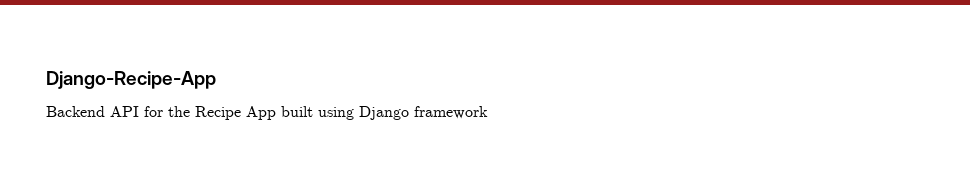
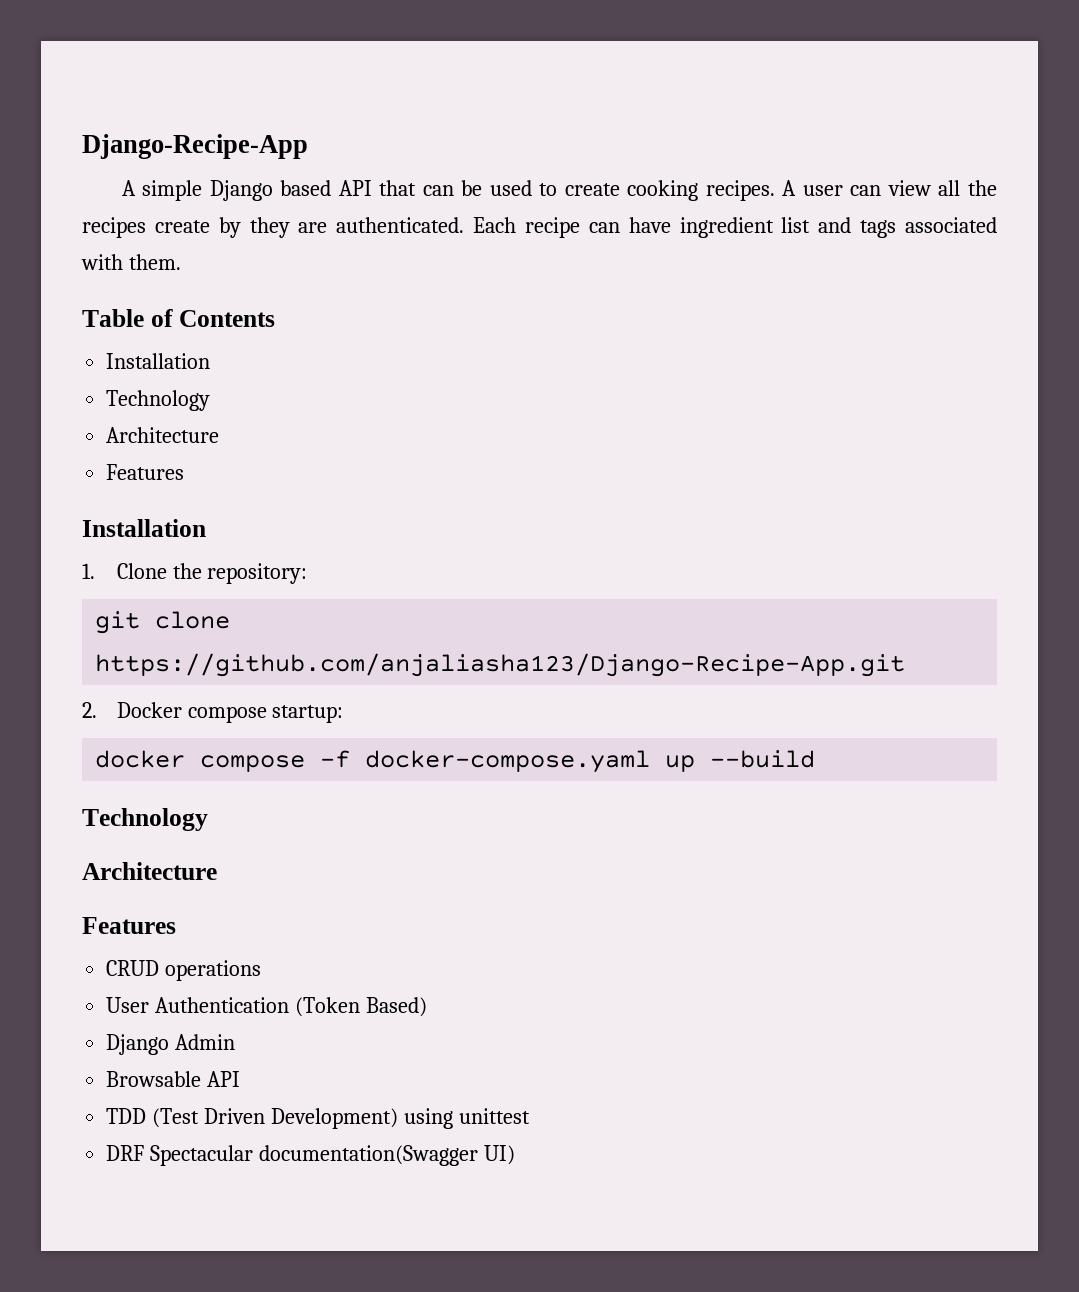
[46,106,488,120] Backend API for the Recipe App built using Django framework -> [121,180,997,201] [82,217,998,238] [81,254,181,270] [82,309,275,327] [106,353,211,369] [106,390,211,411] [106,427,220,443] [106,464,185,480] [82,519,206,537] [82,563,308,584] [95,611,231,634] [95,653,906,677] [82,702,344,723] [95,750,816,773] [82,808,208,831] [82,862,217,880] [82,917,176,934] [106,960,262,981] [106,997,428,1017] [106,1034,236,1055] [106,1071,241,1087] [106,1108,530,1129] [106,1145,516,1166] A simple Django based API that can be used to create cooking recipes. A user can view all the recipes create by they are authenticated. Each recipe can have ingredient list and tags associated with them. // Table of Contents // Installation // Technology // Architecture // Features // Installation // 1. Clone the repository: // git clone https://github.com/anjaliasha123/Django-Recipe-App.git // 2. Docker compose startup: // docker compose -f docker-compose.yaml up --build // Technology // Architecture // Features // CRUD operations // User Authentication (Token Based) // Django Admin // Browsable API // TDD (Test Driven Development) using unittest // DRF Spectacular documentation(Swagger UI)

